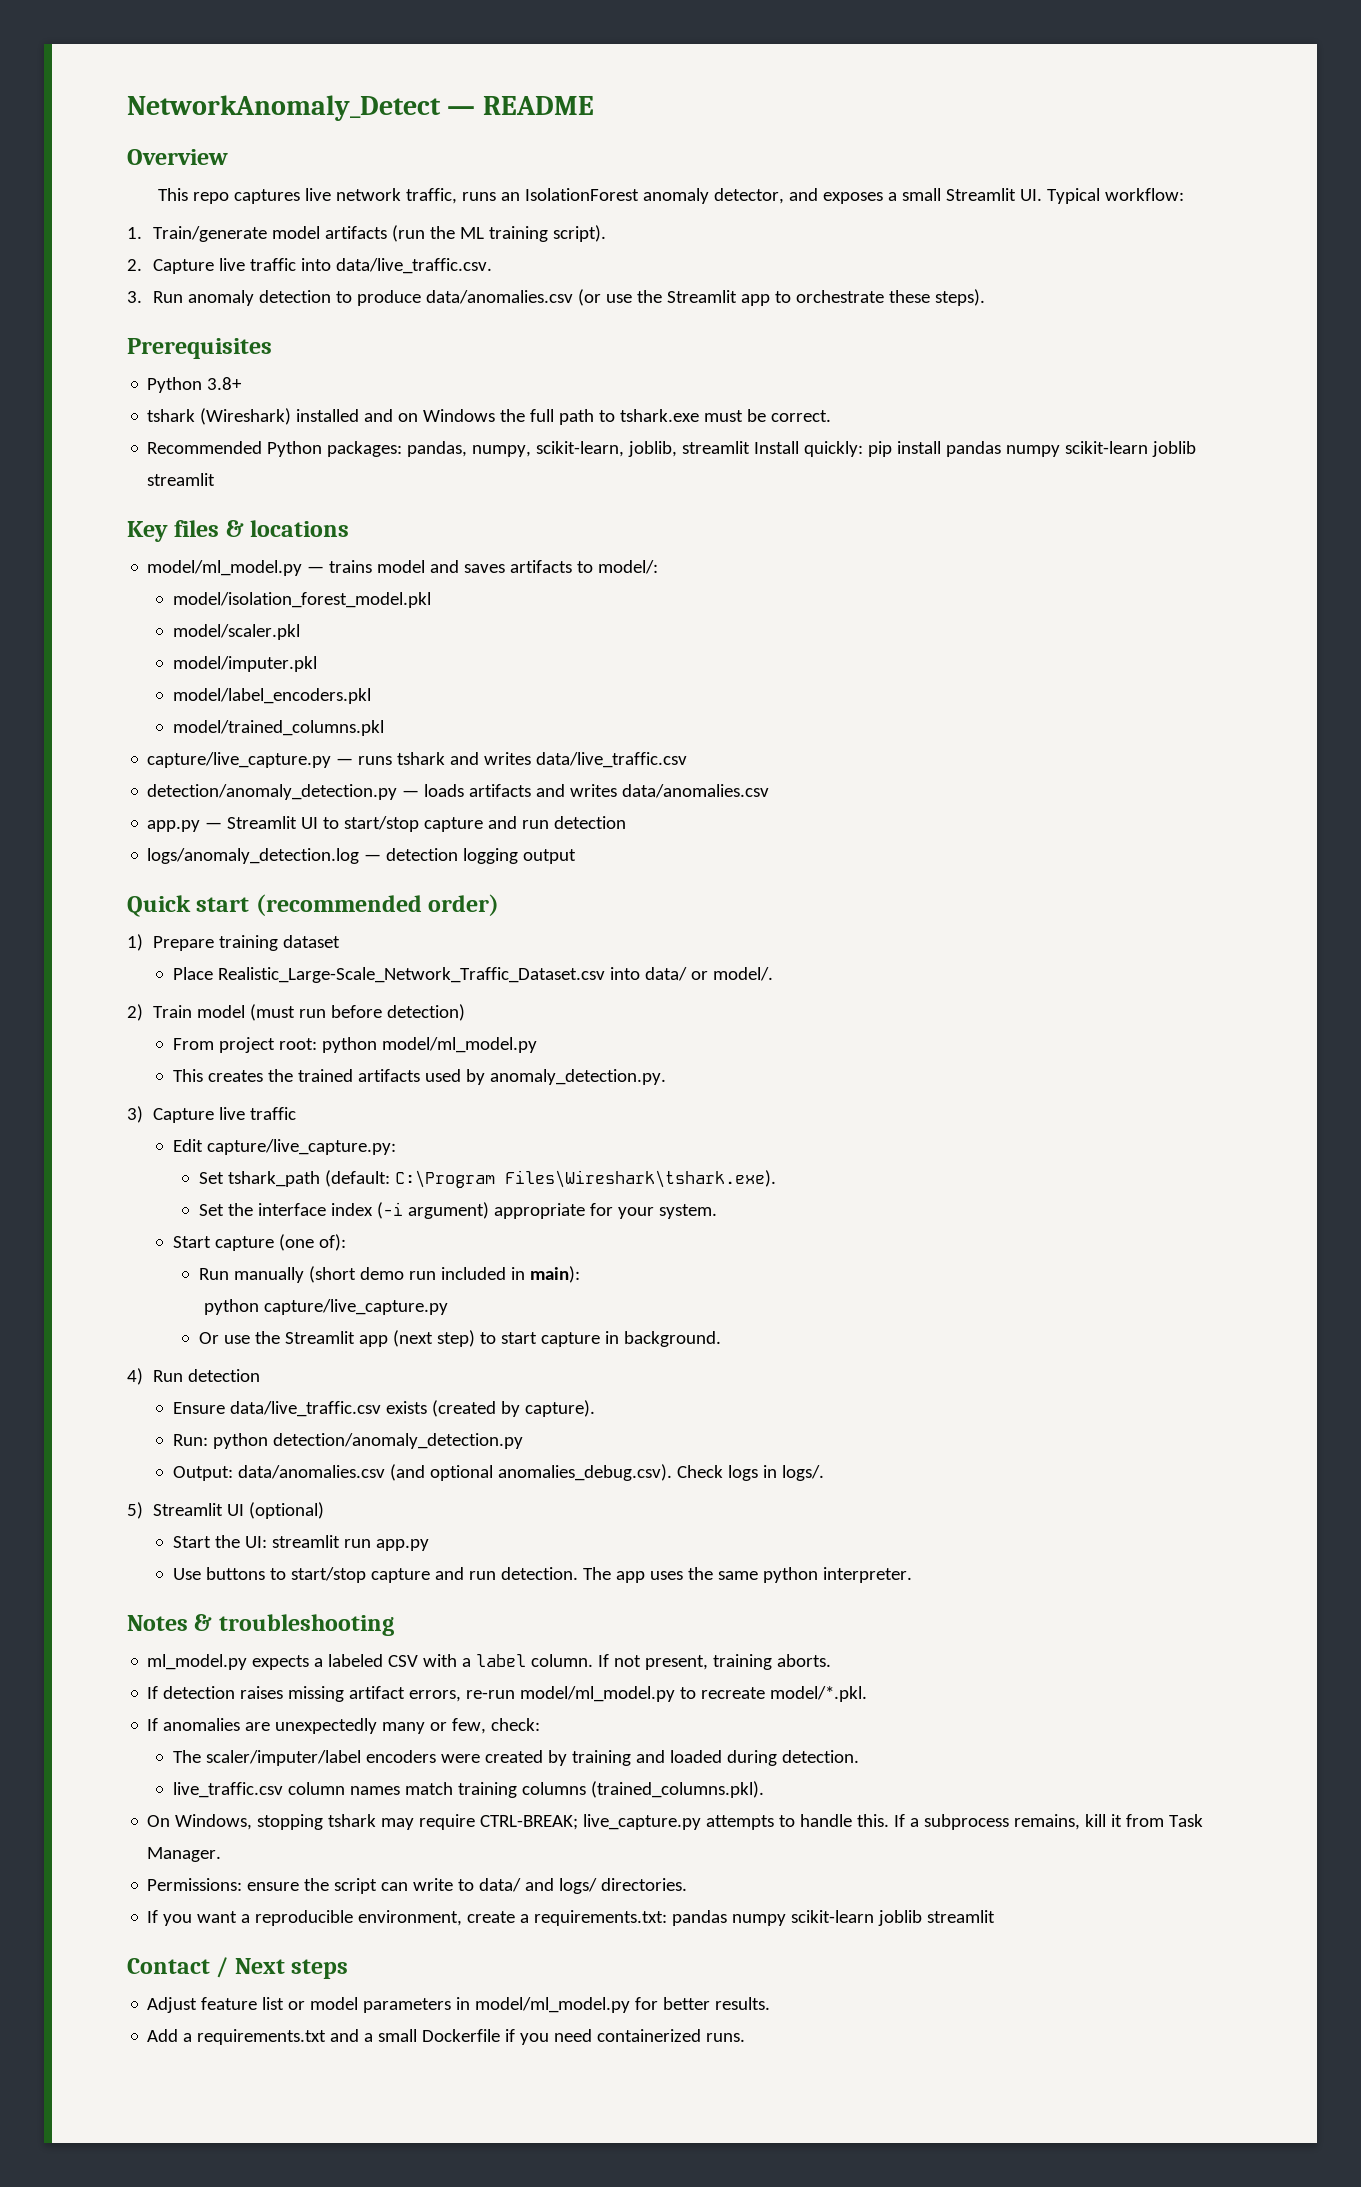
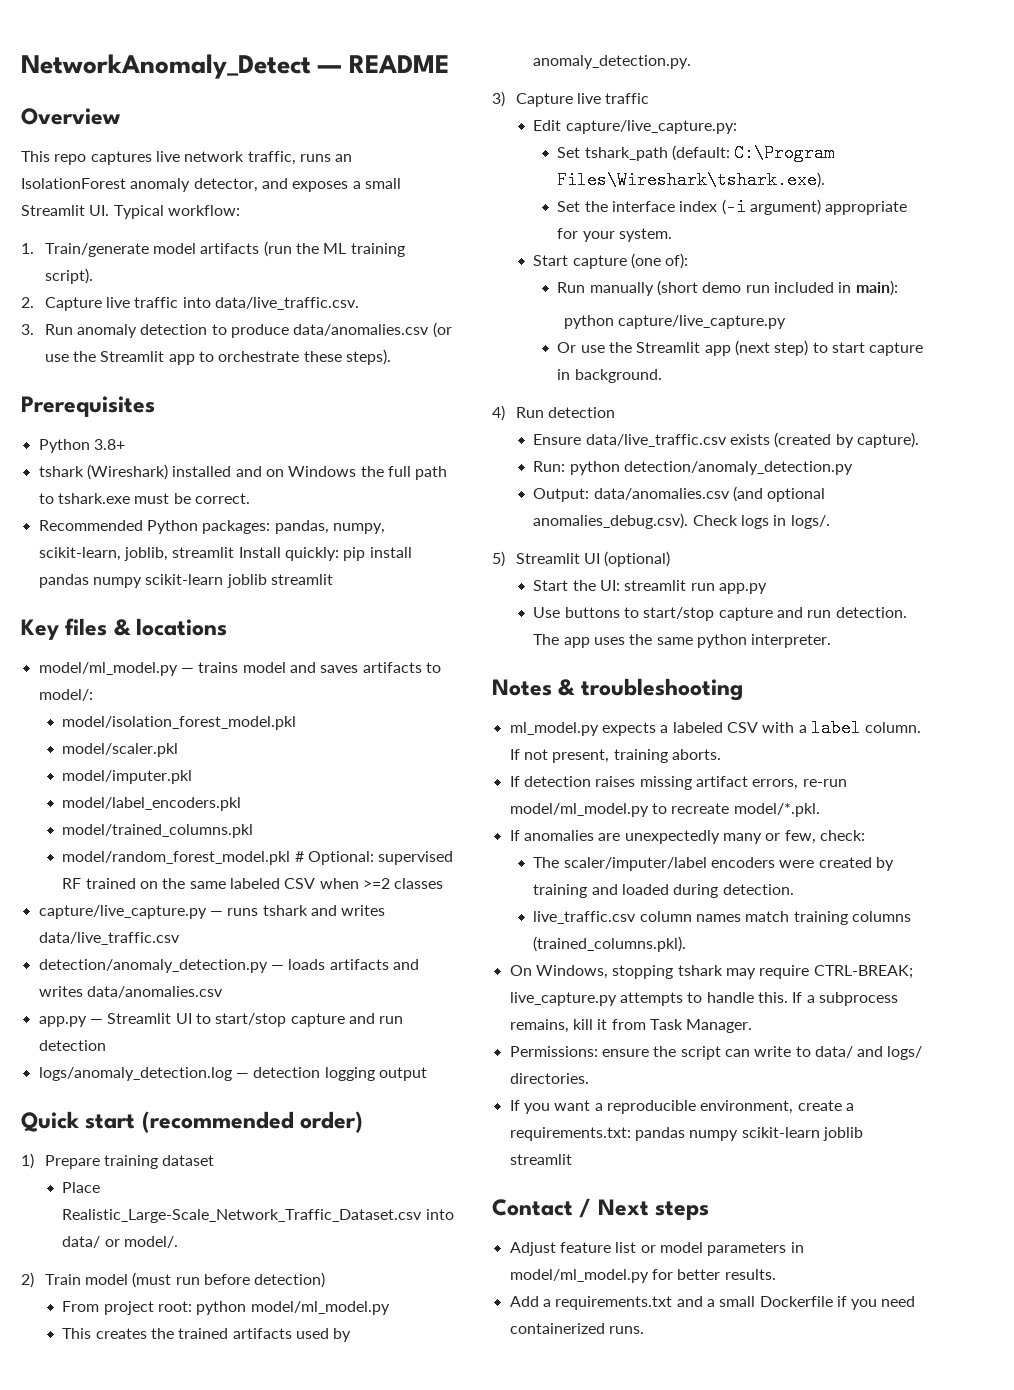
(385, 728) none -> [62,851,454,865] [62,878,444,889] // model/random_forest_model.pkl # Optional: supervised RF trained on the same labeled CSV when >=2 classes

